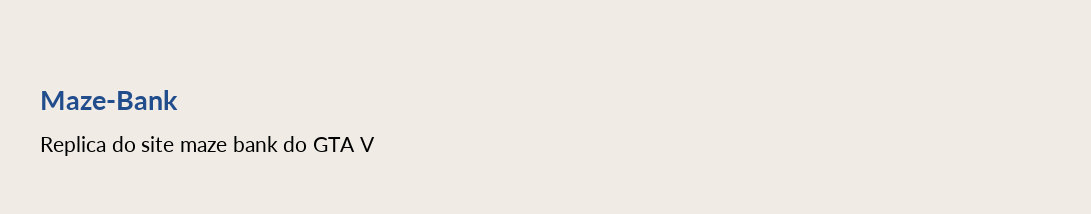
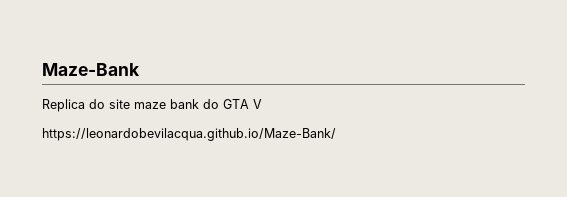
(375, 144) none -> [42,128,336,141] // https://leonardobevilacqua.github.io/Maze-Bank/

